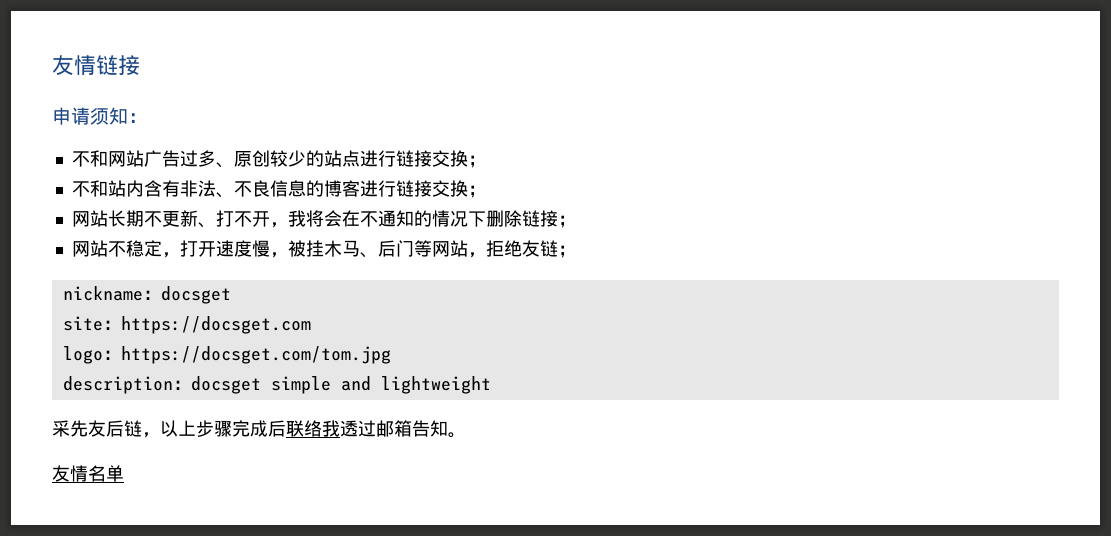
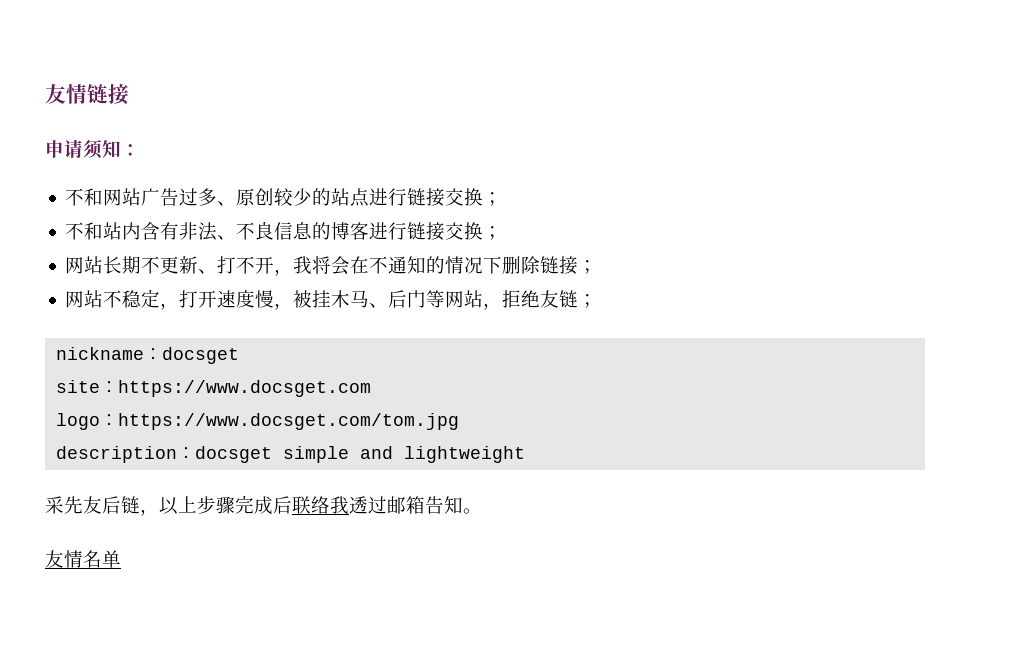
[120,316,311,334] https://docsget.com -> [118,380,372,397] https://www.docsget.com
[120,346,391,364] https://docsget.com/tom.jpg -> [118,413,460,430] https://www.docsget.com/tom.jpg

